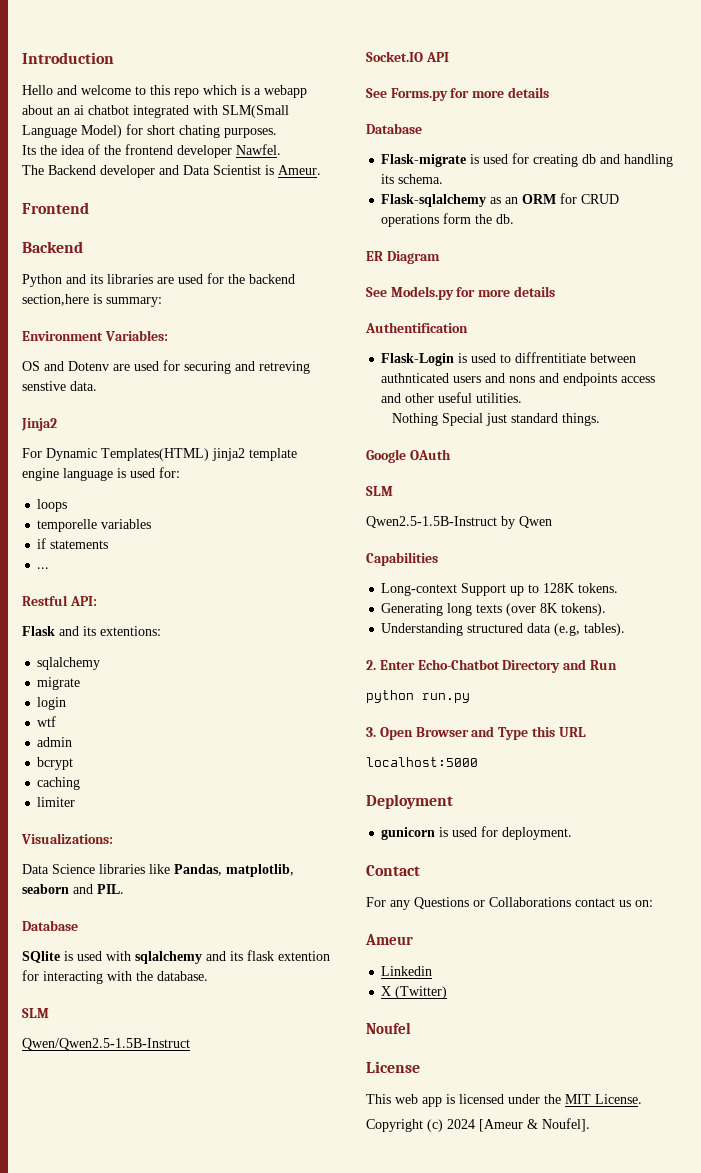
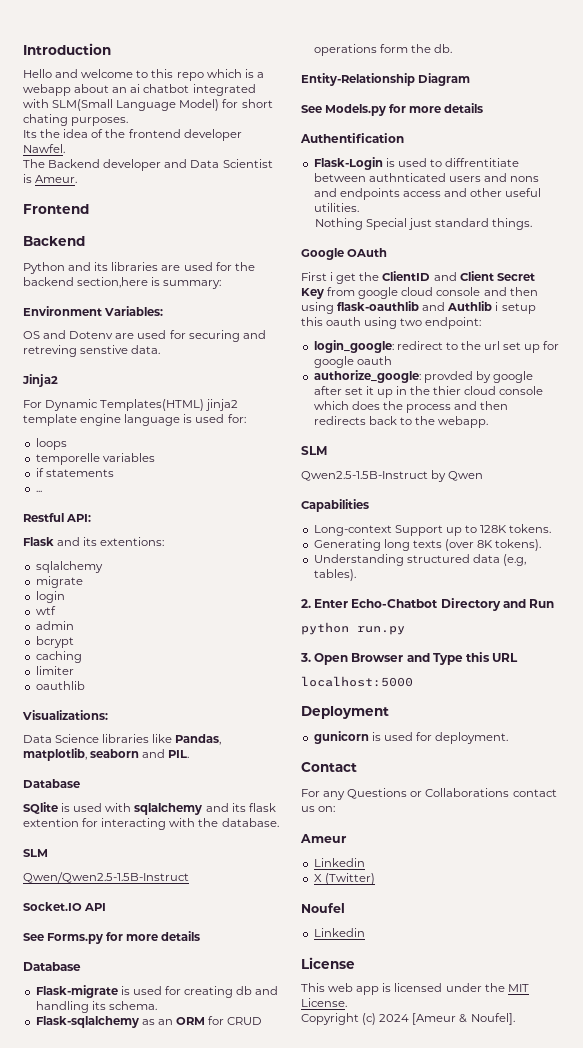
(76, 802) none -> [35,681,85,690] // oauthlib
[366,251,383,261] ER -> [301,73,415,86] Entity-Relationship
(451, 454) none -> [301,271,535,284] [301,287,538,299] [301,301,536,314] [301,317,482,329] [313,340,560,353] [313,356,392,368] [313,370,533,383] [313,386,544,398] [313,401,509,413] [313,416,489,428] // First i get the ClientID and Client Secret Key from google cloud console and then using flask-oauthlib and Authlib i setup this oauth using two endpoint: // login_google: redirect to the url set up for google oauth // authorize_google: provded by google after set it up in the thier cloud console which does the process and then redirects back to the webapp.
(411, 1028) none -> [313,928,365,937] // Linkedin

